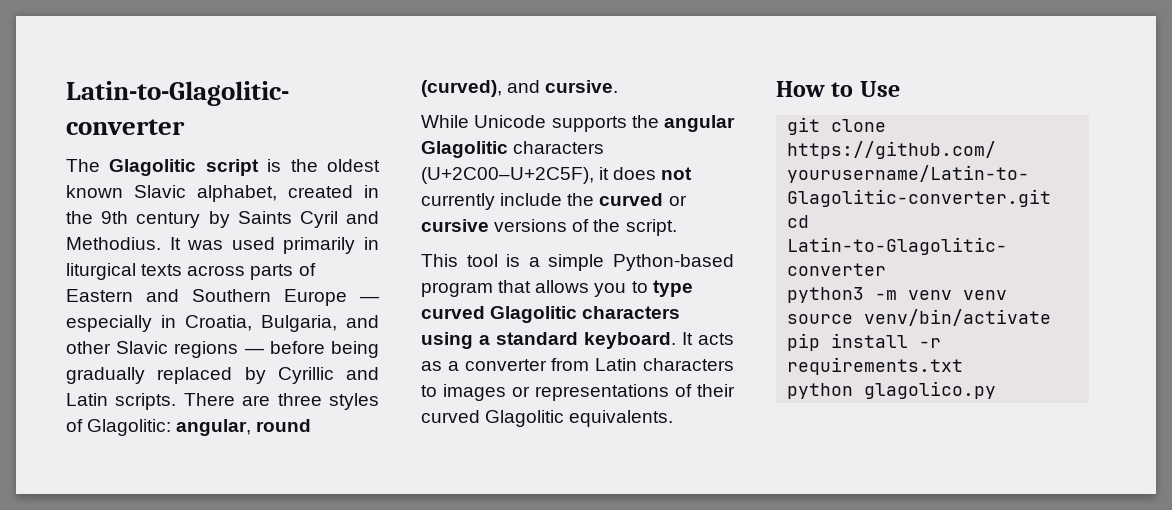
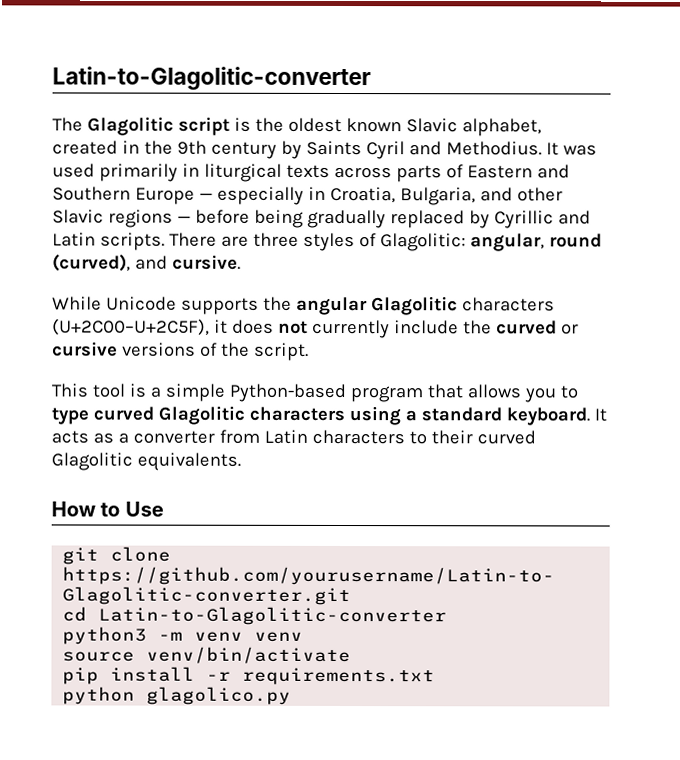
[443,384,692,401] images or representations of -> (427, 438) none

